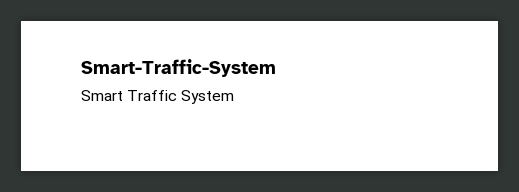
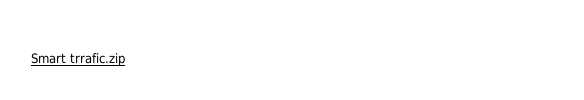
[81,59,276,77] [81,90,235,104] Smart-Traffic-System // Smart Traffic System -> [31,53,125,66] Smart trrafic.zip

